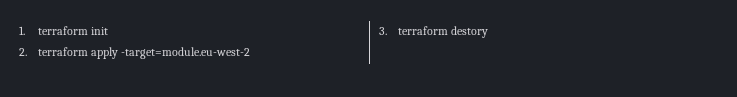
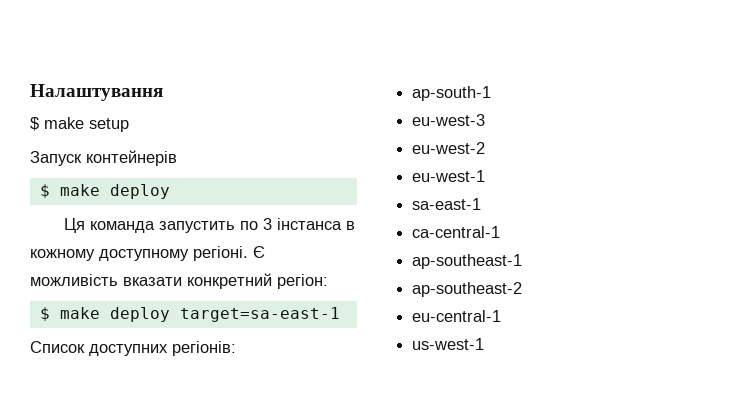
[19,26,109,35] [19,47,251,59] [379,26,489,38] 1. terraform init // 2. terraform apply -target=module.eu-west-2 // 3. terraform destory -> [30,84,163,101] [30,117,129,132] [30,150,177,166] [39,184,170,199] [63,218,355,233] [30,246,265,261] [30,273,328,289] [39,307,340,322] [30,341,236,356] [412,86,492,101] [412,114,486,126] [412,142,486,154] [412,170,486,182] [412,198,482,210] [412,226,501,238] [412,254,523,269] [412,282,523,297] [412,310,502,322] [412,338,485,350] Налаштування // $ make setup // Запуск контейнерів // $ make deploy // Ця команда запустить по 3 інстанса в кожному доступному регіоні. Є можливість вказати конкретний регіон: // $ make deploy target=sa-east-1 // Список доступних регіонів: // ap-south-1 // eu-west-3 // eu-west-2 // eu-west-1 // sa-east-1 // ca-central-1 // ap-southeast-1 // ap-southeast-2 // eu-central-1 // us-west-1

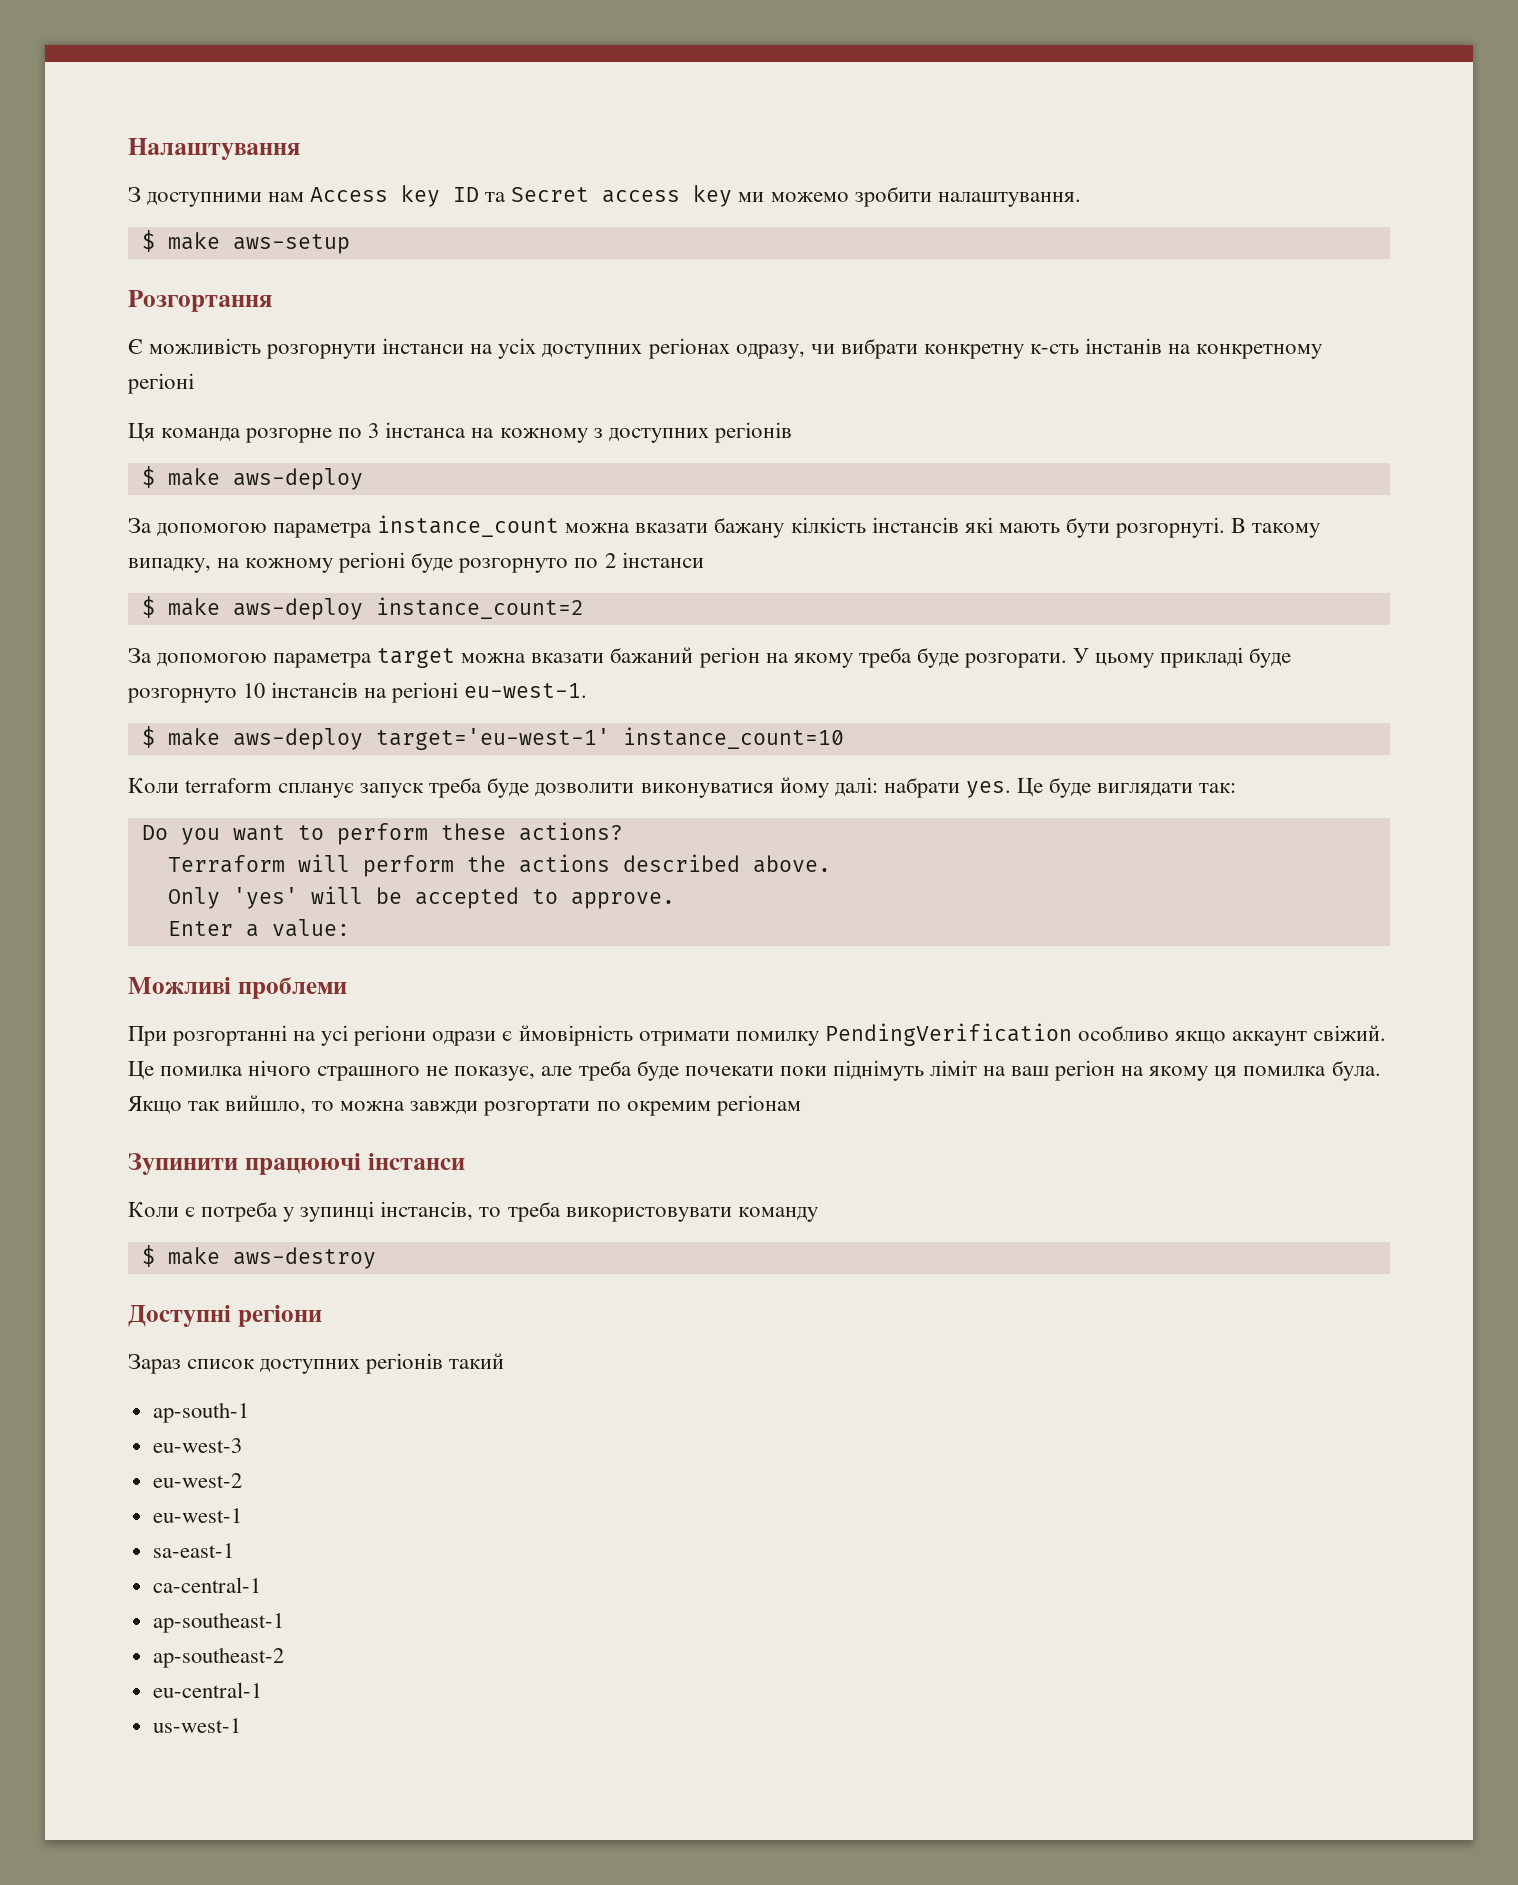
[30,117,129,132] [30,150,177,166] [39,184,170,199] [63,218,355,233] [30,246,265,261] [30,273,328,289] [39,307,340,322] [30,341,236,356] $ make setup // Запуск контейнерів // $ make deploy // Ця команда запустить по 3 інстанса в кожному доступному регіоні. Є можливість вказати конкретний регіон: // $ make deploy target=sa-east-1 // Список доступних регіонів: -> [128,185,1081,207] [141,230,350,254] [128,290,272,312] [128,338,1323,359] [127,373,194,394] [128,422,792,443] [141,466,363,490] [128,515,1321,538] [128,552,704,573] [141,596,584,620] [128,647,1292,668] [127,682,588,703] [141,726,844,750] [128,777,1237,798] [141,822,623,845] [167,854,831,877] [167,886,675,909] [167,919,350,937] [128,977,347,999] [128,1023,1387,1046] [128,1060,1381,1081] [128,1095,801,1116] [128,1153,465,1175] [128,1201,818,1222] [141,1245,376,1269] [128,1305,322,1327] [128,1353,505,1374] З доступними нам Access key ID та Secret access key ми можемо зробити налаштування. // $ make aws-setup // Розгортання // Є можливість розгорнути інстанси на усіх доступних регіонах одразу, чи вибрати конкретну к-сть інстанів на конкретному регіоні // Ця команда розгорне по 3 інстанса на кожному з доступних регіонів // $ make aws-deploy // За допомогою параметра instance_count можна вказати бажану кілкість інстансів які мають бути розгорнуті. В такому випадку, на кожному регіоні буде розгорнуто по 2 інстанси // $ make aws-deploy instance_count=2 // За допомогою параметра target можна вказати бажаний регіон на якому треба буде розгорати. У цьому прикладі буде розгорнуто 10 інстансів на регіоні eu-west-1. // $ make aws-deploy target='eu-west-1' instance_count=10 // Коли terraform спланує запуск треба буде дозволити виконуватися йому далі: набрати yes. Це буде виглядати так: // Do you want to perform these actions? // Terraform will perform the actions described above. // Only 'yes' will be accepted to approve. // Enter a value: // Можливі проблеми // При розгортанні на усі регіони одрази є ймовірність отримати помилку PendingVerification особливо якщо аккаунт свіжий. Це помилка нічого страшного не показує, але треба буде почекати поки піднімуть ліміт на ваш регіон на якому ця помилка була. Якщо так вийшло, то можна завжди розгортати по окремим регіонам // Зупинити працюючі інстанси // Коли є потреба у зупинці інстансів, то треба використовувати команду // $ make aws-destroy // Доступні регіони // Зараз список доступних регіонів такий

